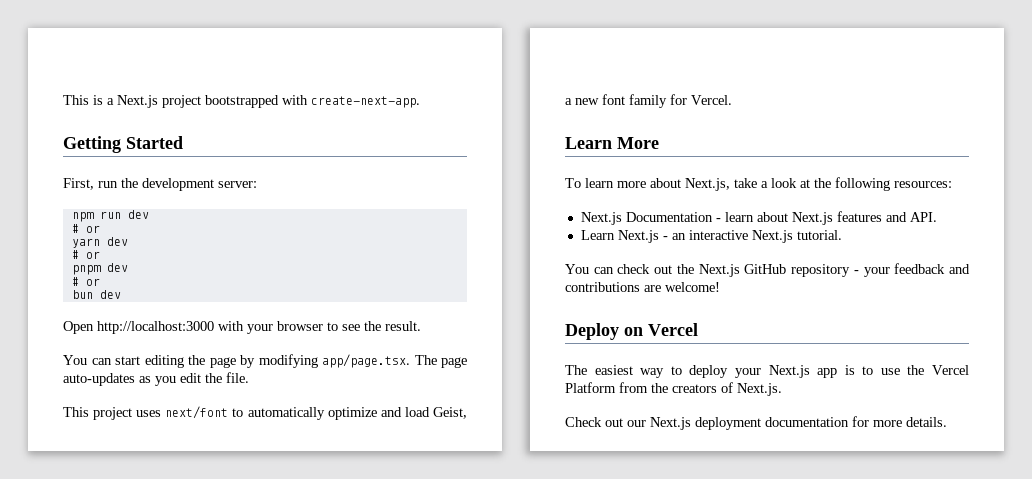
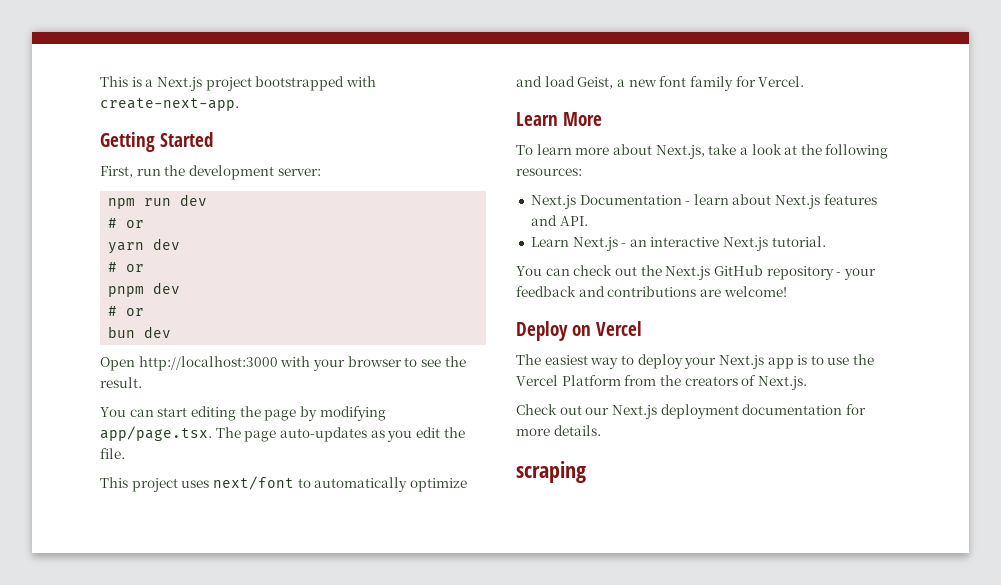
(947, 422) none -> [516,461,586,483] // scraping

